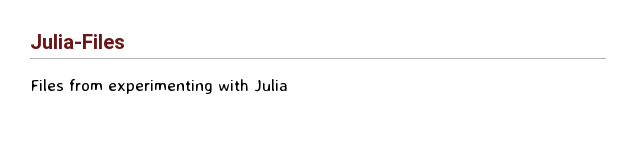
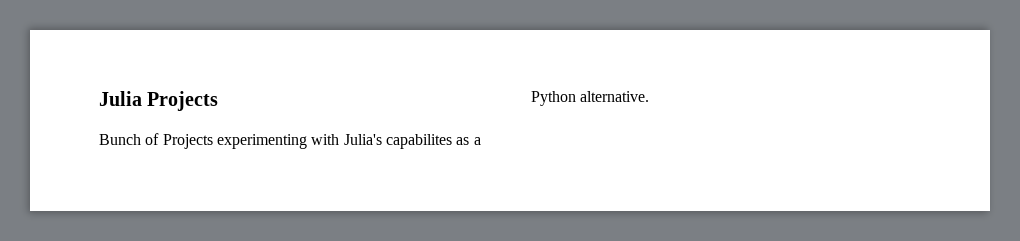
[30,34,125,49] [30,79,288,94] Julia-Files // Files from experimenting with Julia -> [99,91,219,111] [99,133,481,149] [531,91,650,106] Julia Projects // Bunch of Projects experimenting with Julia's capabilites as a Python alternative.

